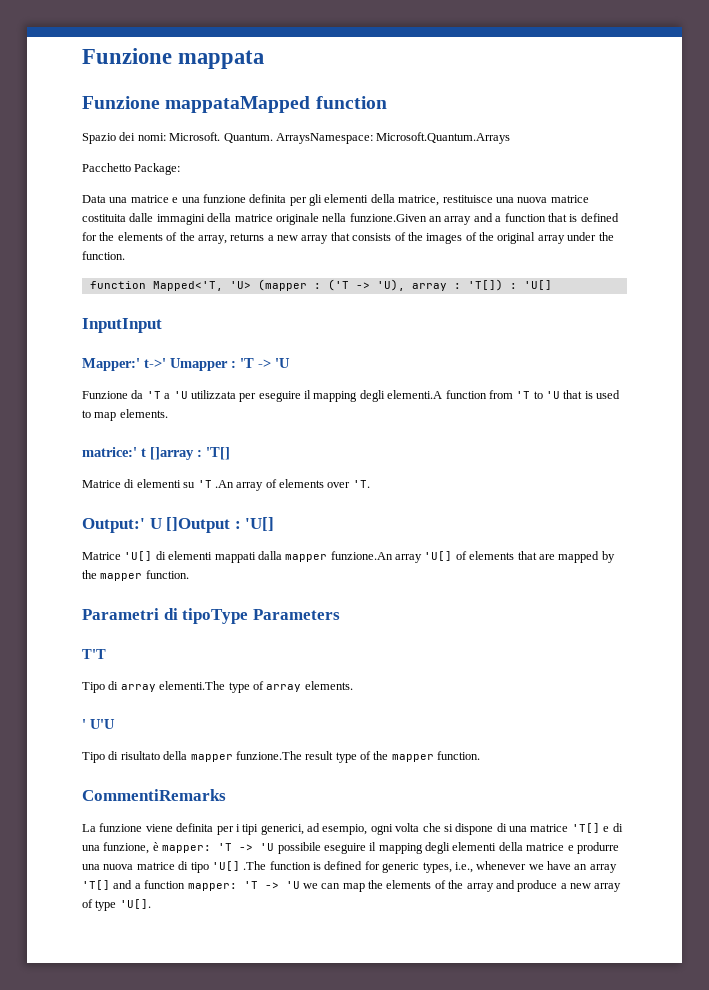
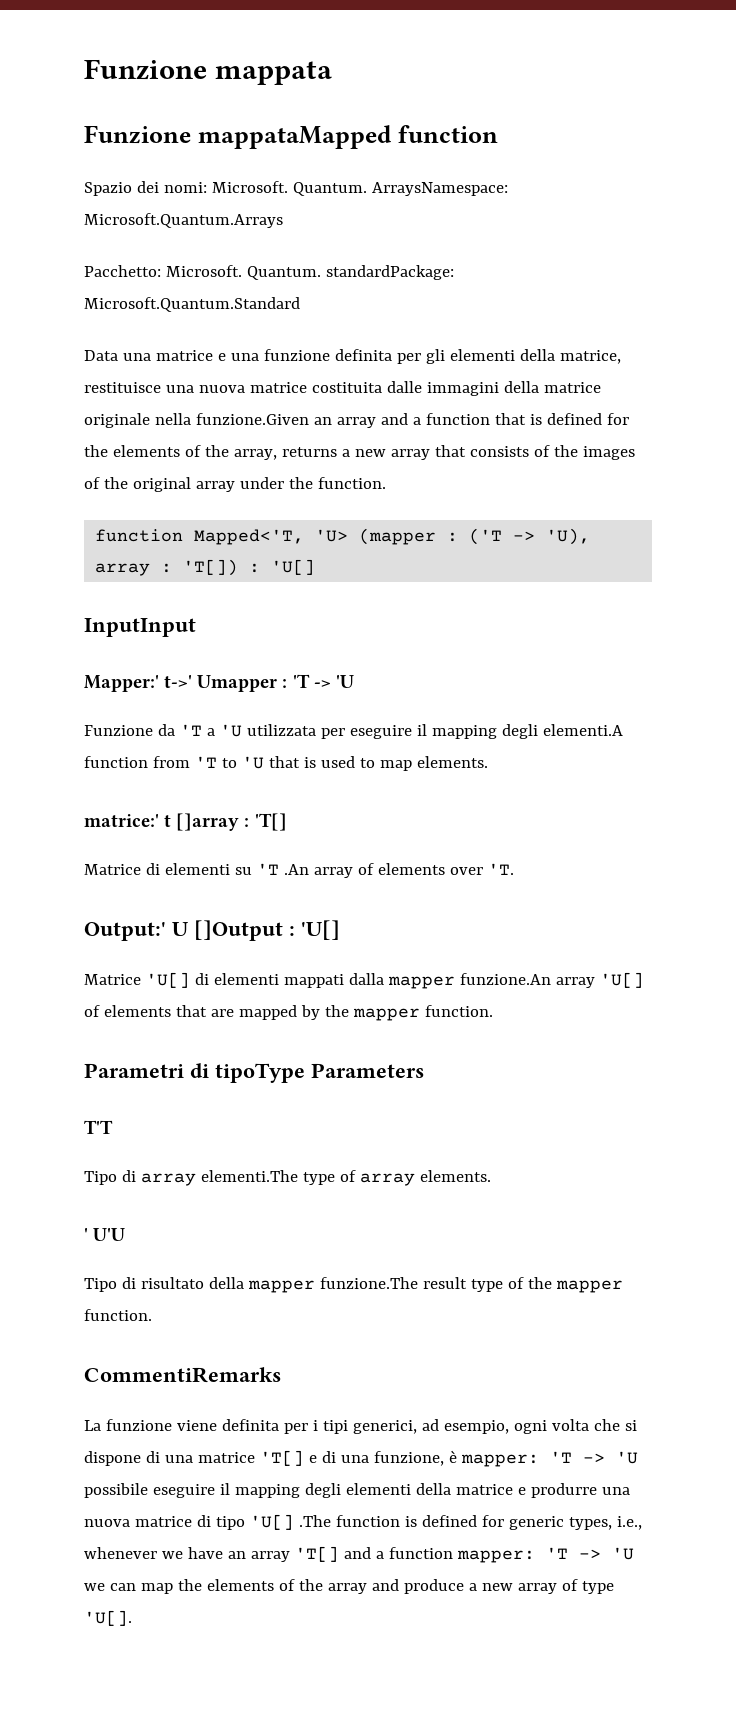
[82,163,181,175] Pacchetto Package: -> [84,265,454,280] [84,297,300,312] Pacchetto: Microsoft. Quantum. standardPackage: Microsoft.Quantum.Standard

